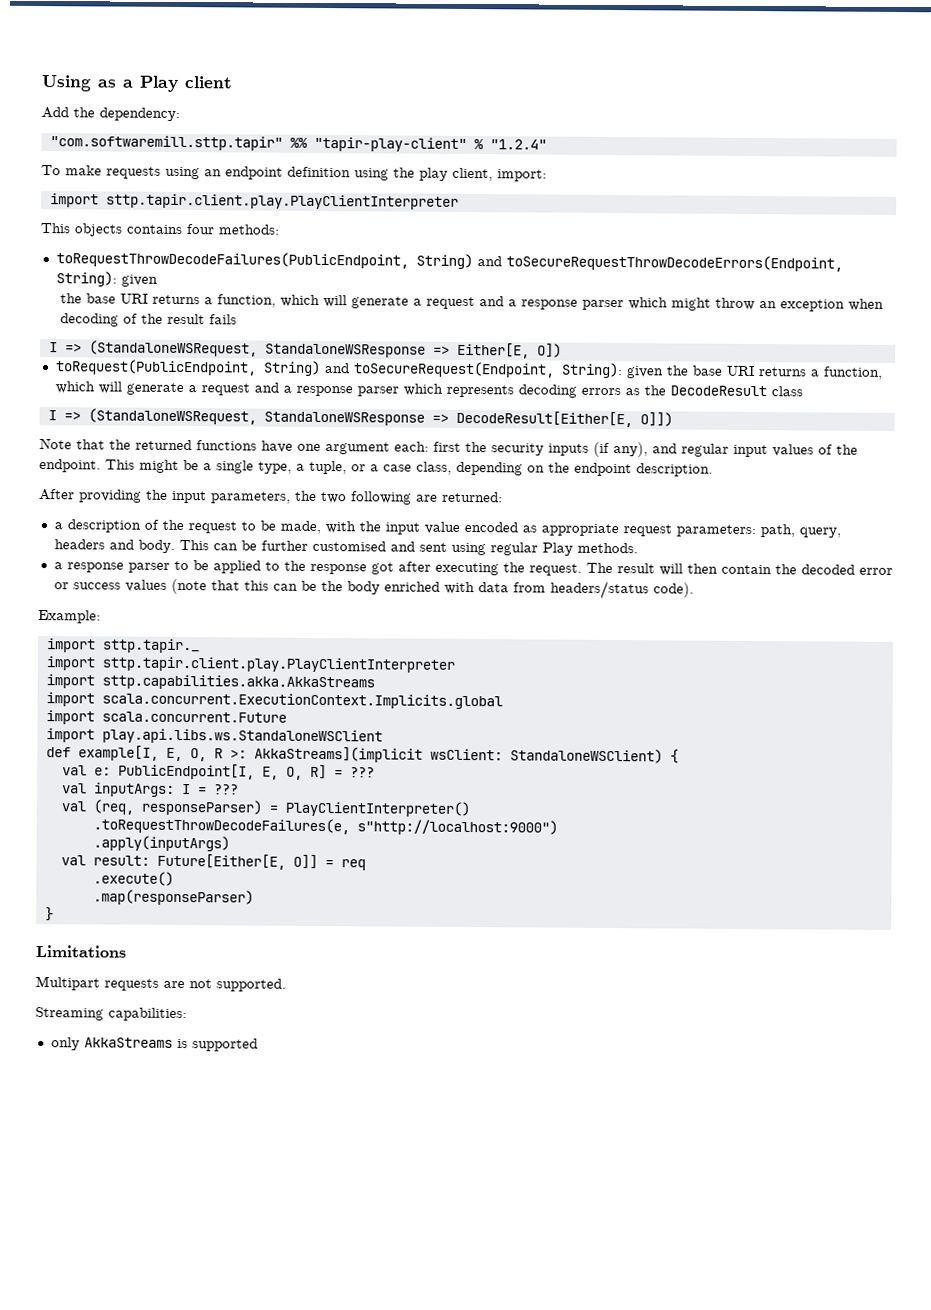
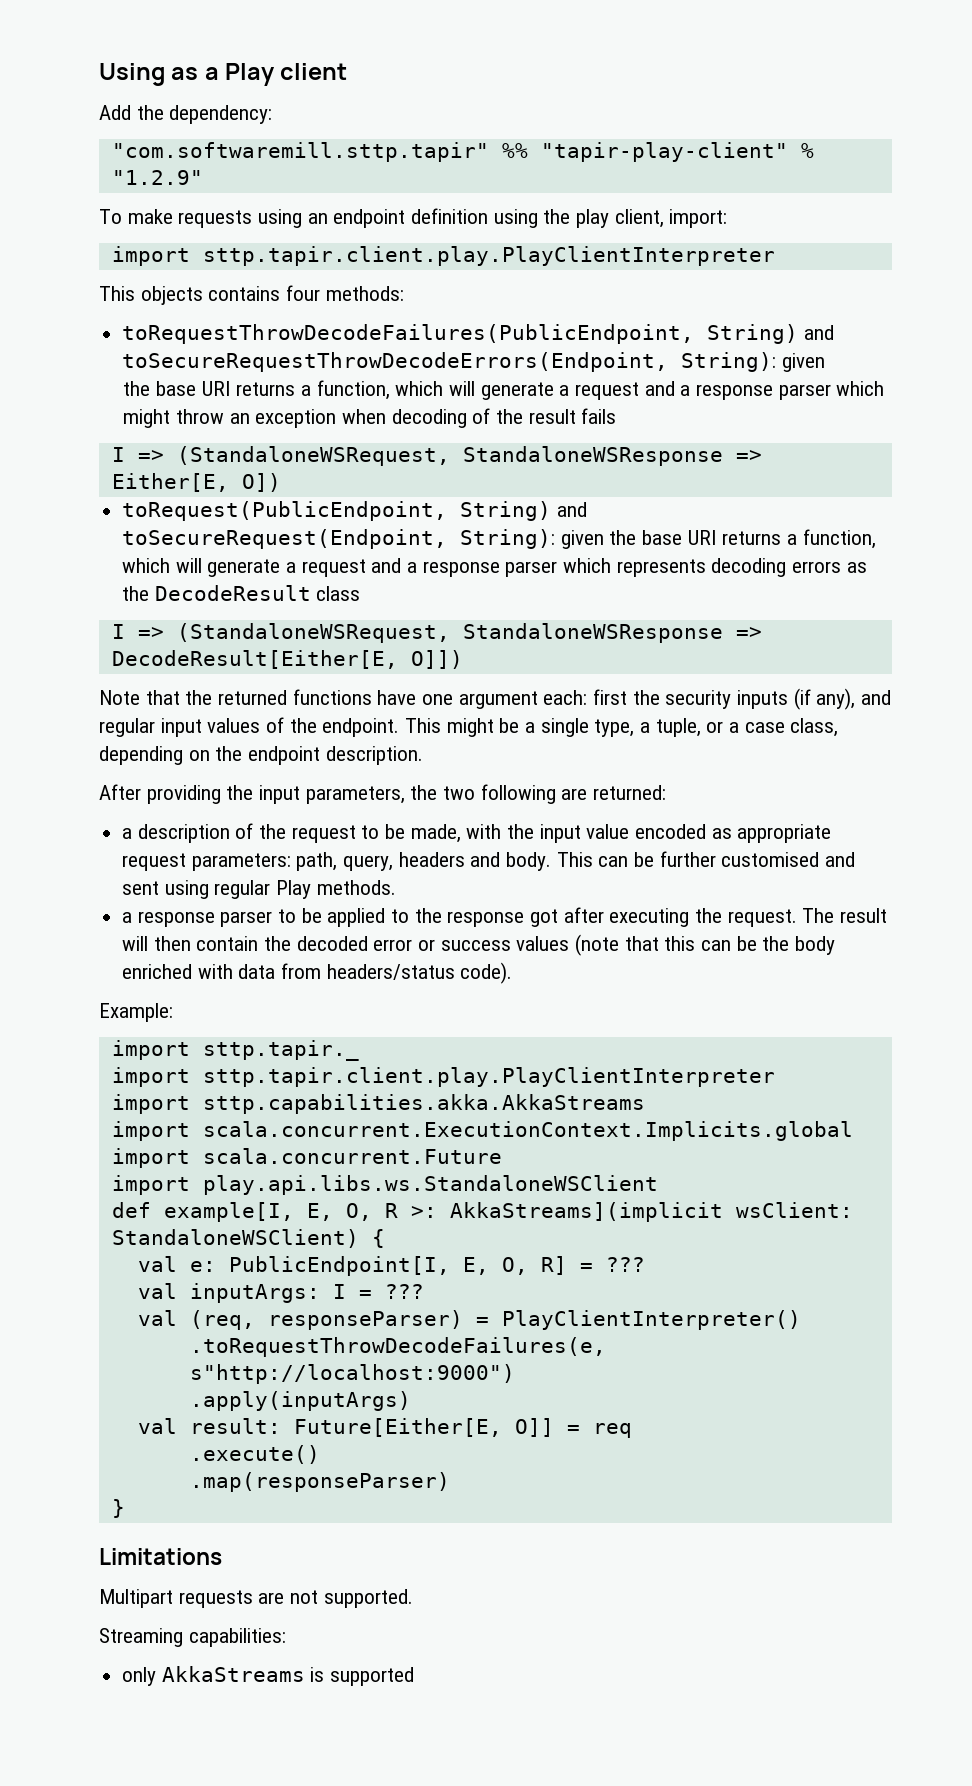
[489,139,547,150] "1.2.4" -> [111,170,203,185] "1.2.9"

